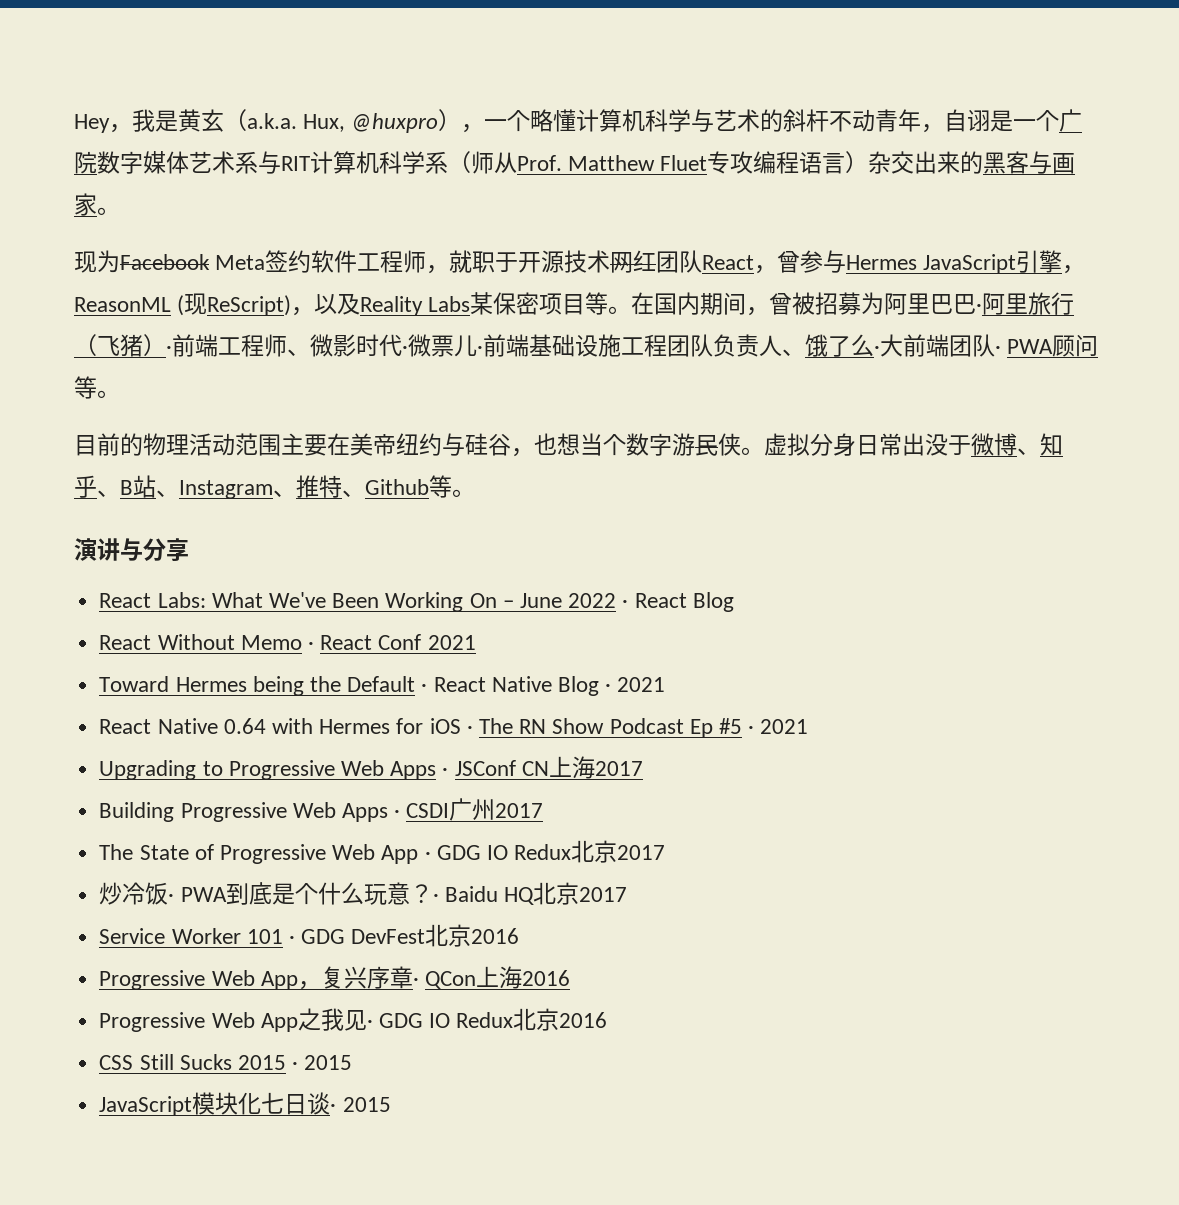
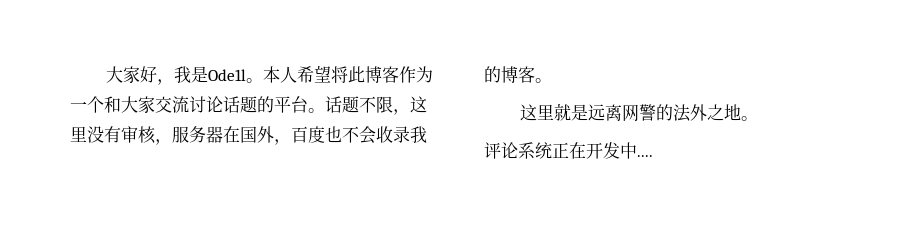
[74,109,1083,133] [74,151,1076,174] [74,193,120,216] [74,250,1086,274] [74,292,1075,316] [74,334,1099,357] [74,376,120,399] [74,433,1063,457] [74,475,475,499] [74,538,189,561] [99,592,734,612] [99,634,476,650] [99,676,666,696] [99,718,809,738] [99,756,643,780] [99,798,544,822] [99,840,666,864] [99,882,627,905] [99,924,520,947] [99,966,570,990] [99,1008,608,1032] [99,1054,353,1070] [99,1092,391,1116] Hey，我是黄玄（a.k.a. Hux, @huxpro），一个略懂计算机科学与艺术的斜杆不动青年，自诩是一个广院数字媒体艺术系与RIT计算机科学系（师从Prof. Matthew Fluet专攻编程语言）杂交出来的黑客与画家。 // 现为Facebook Meta签约软件工程师，就职于开源技术网红团队React，曾参与Hermes JavaScript引擎，ReasonML (现ReScript)，以及Reality Labs某保密项目等。在国内期间，曾被招募为阿里巴巴·阿里旅行（飞猪）·前端工程师、微影时代·微票儿·前端基础设施工程团队负责人、饿了么·大前端团队· PWA顾问等。 // 目前的物理活动范围主要在美帝纽约与硅谷，也想当个数字游民侠。虚拟分身日常出没于微博、知乎、B站、Instagram、推特、Github等。 // 演讲与分享 // React Labs: What We've Been Working On – June 2022 · React Blog // React Without Memo · React Conf 2021 // Toward Hermes being the Default · React Native Blog · 2021 // React Native 0.64 with Hermes for iOS · The RN Show Podcast Ep #5 · 2021 // Upgrading to Progressive Web Apps · JSConf CN上海2017 // Building Progressive Web Apps · CSDI广州2017 // The State of Progressive Web App · GDG IO Redux北京2017 // 炒冷饭· PWA到底是个什么玩意？· Baidu HQ北京2017 // Service Worker 101 · GDG DevFest北京2016 // Progressive Web App，复兴序章· QCon上海2016 // Progressive Web App之我见· GDG IO Redux北京2016 // CSS Still Sucks 2015 · 2015 // JavaScript模块化七日谈· 2015 -> [105,65,433,85] [70,96,427,115] [70,126,427,145] [484,66,552,83] [519,103,758,122] [484,142,653,159] 大家好，我是Ode1l。本人希望将此博客作为一个和大家交流讨论话题的平台。话题不限，这里没有审核，服务器在国外，百度也不会收录我的博客。 // 这里就是远离网警的法外之地。 // 评论系统正在开发中....

